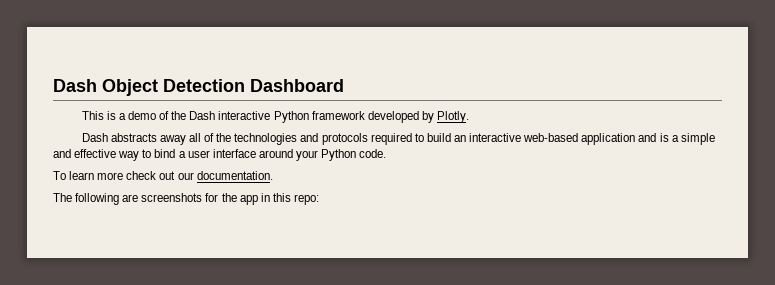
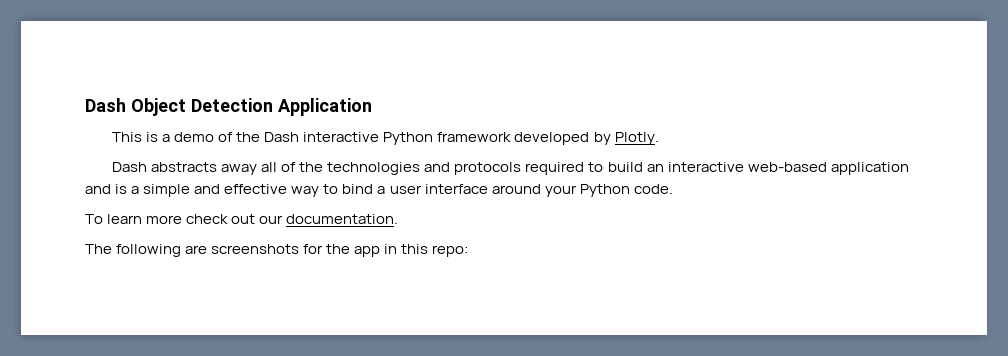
[250,79,344,92] Dashboard -> [277,98,372,116] Application

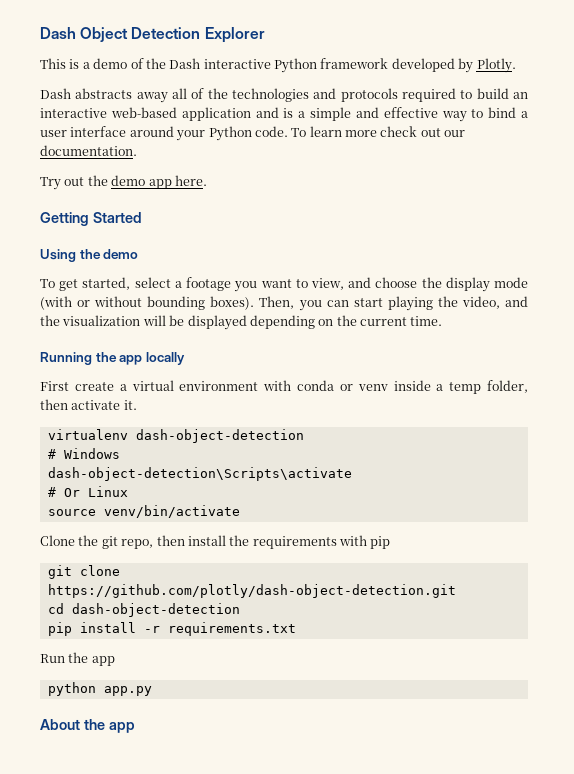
[277,98,372,116] Application -> [204,27,265,43] Explorer
(673, 189) // -> (288, 131) none
[85,244,469,257] The following are screenshots for the app in this repo: -> [40,175,207,190] [40,212,142,226] [40,249,139,262] [40,277,529,292] [40,296,528,311] [40,315,443,330] [40,352,185,365] [40,380,528,394] [40,399,137,410] [47,429,304,443] [47,448,120,459] [47,467,352,481] [47,486,128,497] [47,505,240,518] [40,535,391,549] [47,565,120,579] [47,584,456,598] [47,603,240,617] [47,622,296,636] [40,652,115,666] [47,682,152,696] [40,719,135,733] Try out the demo app here. // Getting Started // Using the demo // To get started, select a footage you want to view, and choose the display mode (with or without bounding boxes). Then, you can start playing the video, and the visualization will be displayed depending on the current time. // Running the app locally // First create a virtual environment with conda or venv inside a temp folder, then activate it. // virtualenv dash-object-detection // # Windows // dash-object-detection\Scripts\activate // # Or Linux // source venv/bin/activate // Clone the git repo, then install the requirements with pip // git clone https://github.com/plotly/dash-object-detection.git // cd dash-object-detection // pip install -r requirements.txt // Run the app // python app.py // About the app

